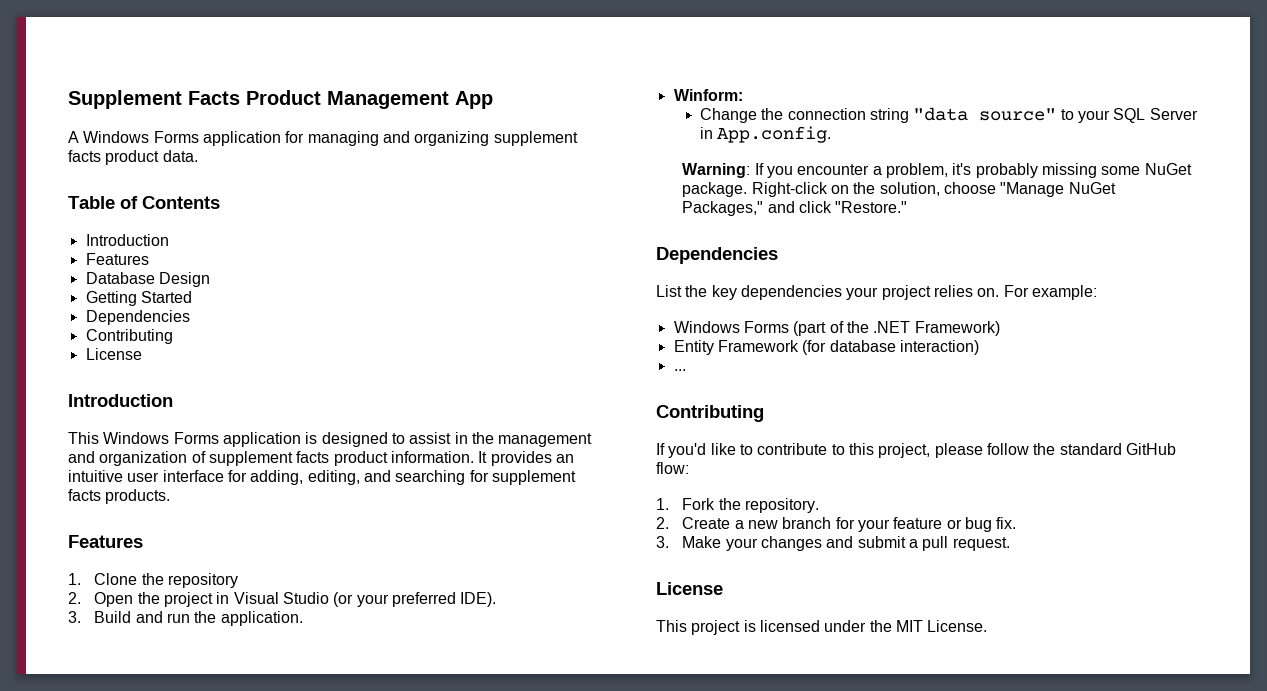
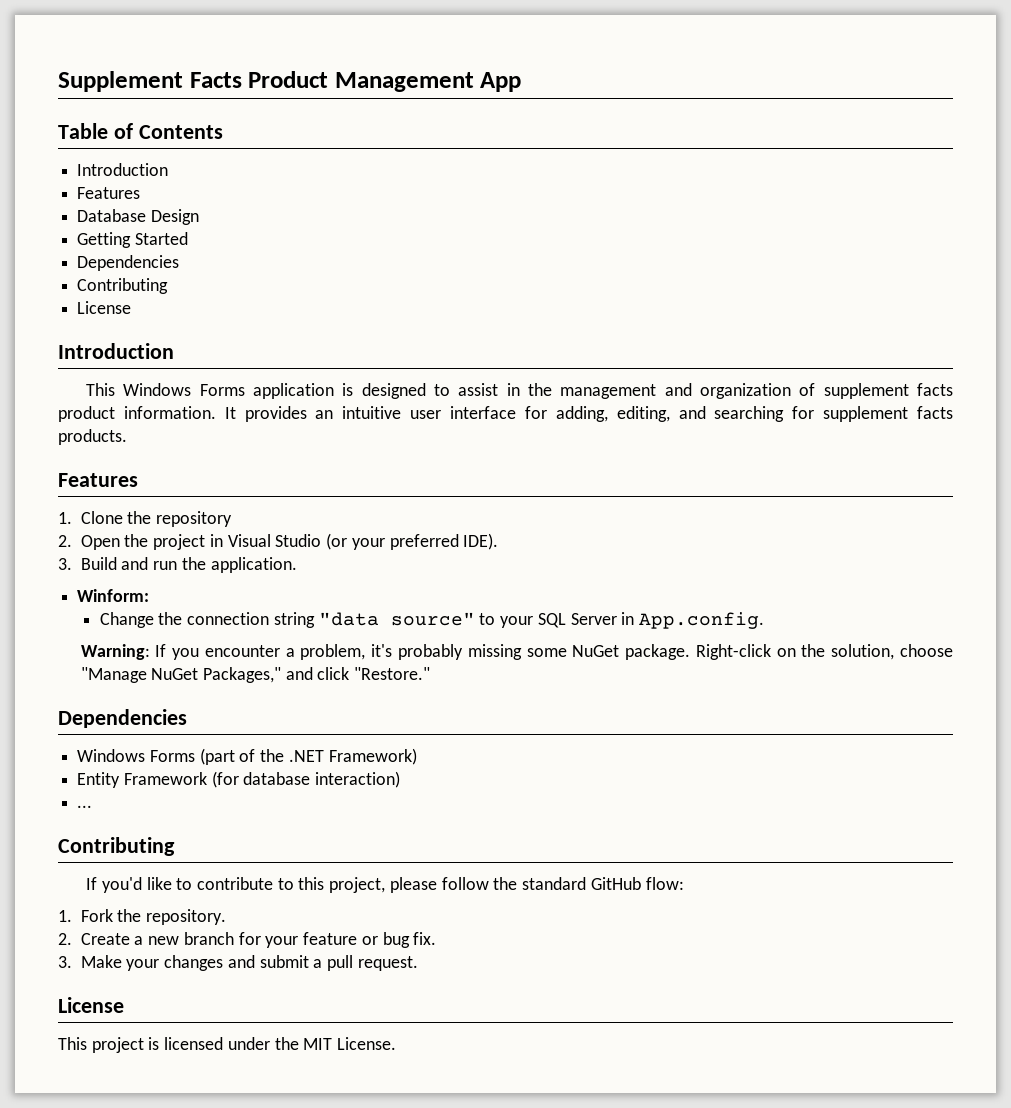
[68,131,578,146] [68,150,198,165] // A Windows Forms application for managing and organizing supplement facts product data. -> (522, 82) none
[656,285,1097,300] // List the key dependencies your project relies on. For example: -> (187, 718) none

